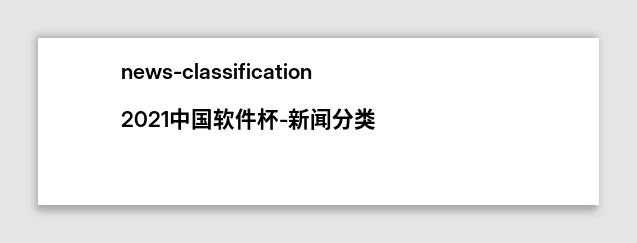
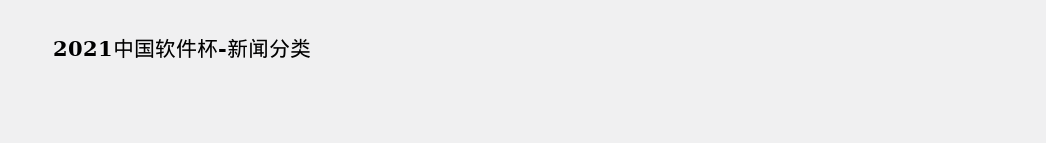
[121,63,312,79] news-classification // -> (53, 48) none

